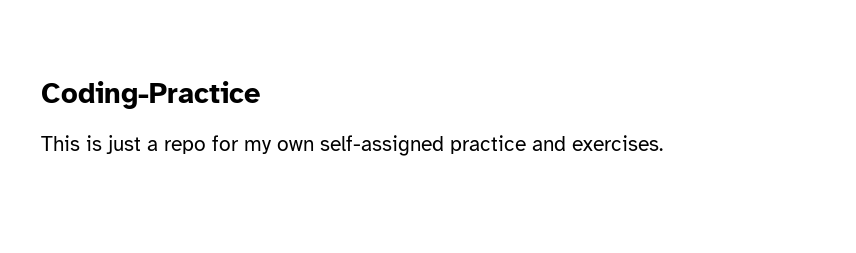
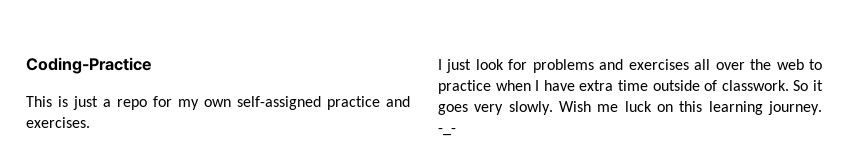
(663, 143) none -> [438,59,822,73] [438,80,823,94] [438,101,822,115] [438,128,456,136] // I just look for problems and exercises all over the web to practice when I have extra time outside of classwork. So it goes very slowly. Wish me luck on this learning journey. -_-

